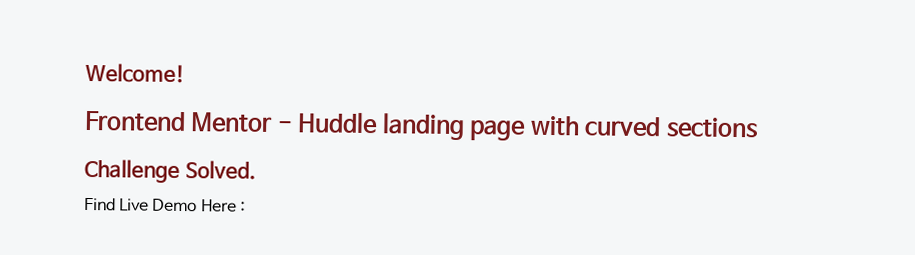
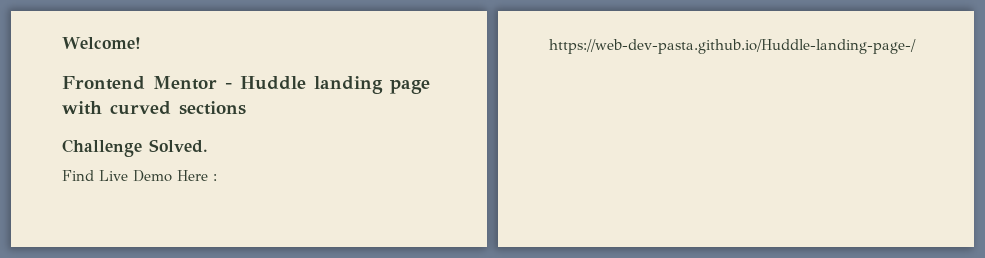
(246, 206) none -> [549,39,916,54] https://web-dev-pasta.github.io/Huddle-landing-page-/

